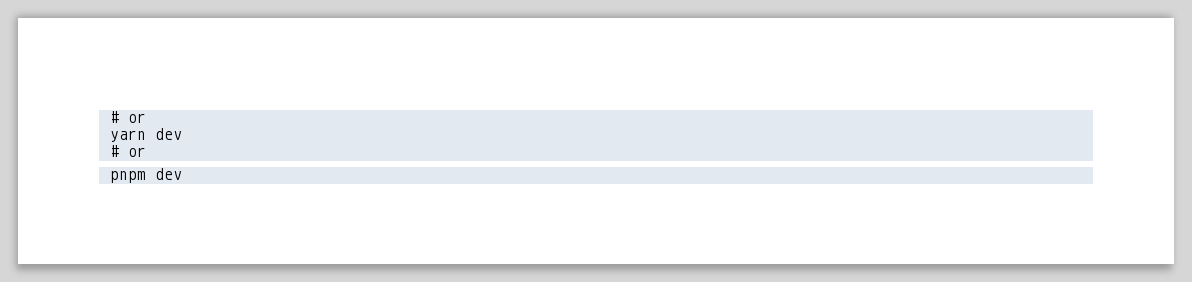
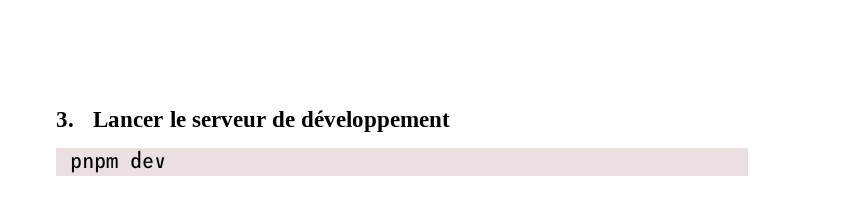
[110,111,147,123] [110,128,183,142] [110,145,147,157] # or // yarn dev // # or -> [56,110,451,132] 3. Lancer le serveur de développement

